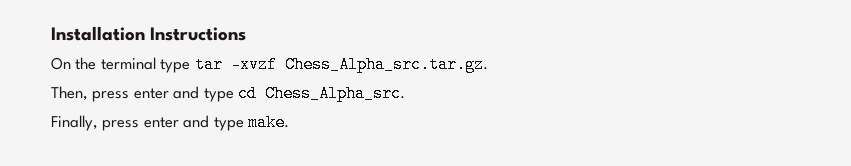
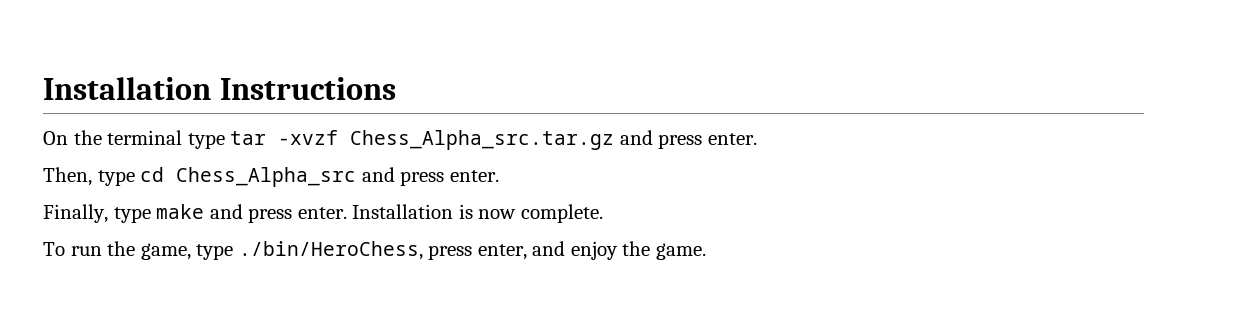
[284,56,488,73] [51,85,406,102] [51,114,290,131] Chess_Alpha_src.tar.gz. // Then, press enter and type cd Chess_Alpha_src. // Finally, press enter and type make. -> [350,130,757,150] [43,167,499,187] [43,204,603,223] [43,241,706,260] Chess_Alpha_src.tar.gz and press enter. // Then, type cd Chess_Alpha_src and press enter. // Finally, type make and press enter. Installation is now complete. // To run the game, type ./bin/HeroChess, press enter, and enjoy the game.

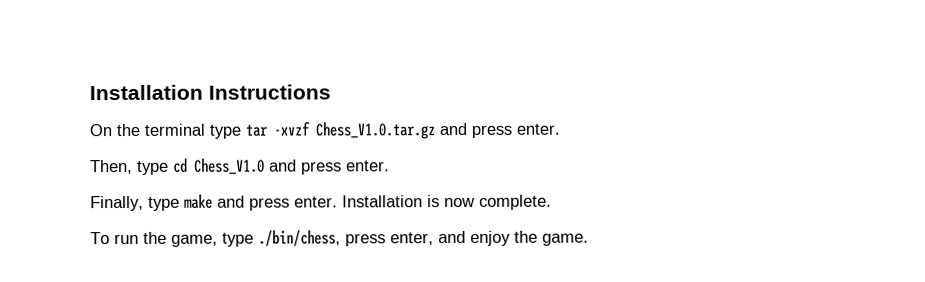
[350,130,615,150] Chess_Alpha_src.tar.gz -> [315,121,435,140] Chess_V1.0.tar.gz
[176,167,357,187] Chess_Alpha_src -> [194,157,265,175] Chess_V1.0
[238,241,423,260] ./bin/HeroChess, -> [258,229,341,247] ./bin/chess,

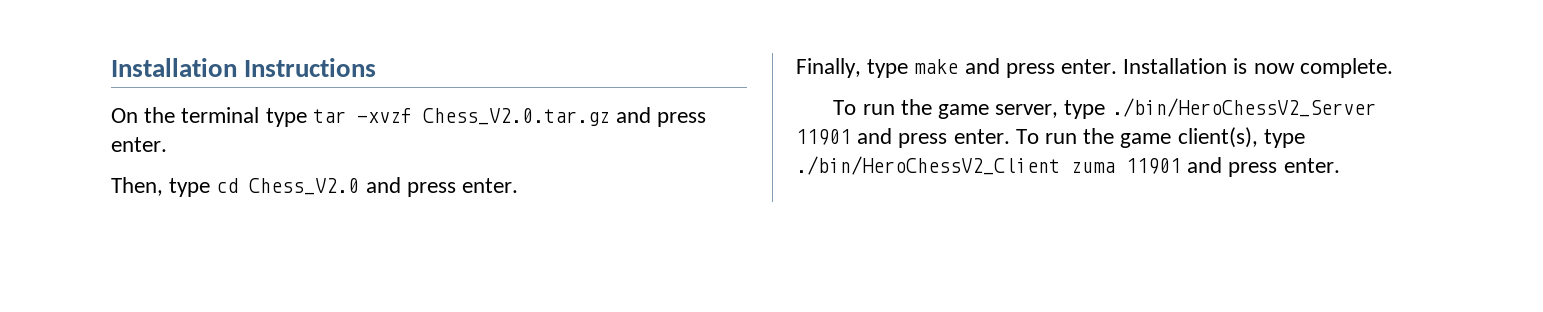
[315,121,435,140] Chess_V1.0.tar.gz -> [422,108,610,126] Chess_V2.0.tar.gz
[194,157,265,175] Chess_V1.0 -> [249,178,360,195] Chess_V2.0
[171,229,589,247] game, type ./bin/chess, press enter, and enjoy the game. -> [937,98,1376,119] [796,127,1305,148] [796,156,1340,177] game server, type ./bin/HeroChessV2_Server 11901 and press enter. To run the game client(s), type ./bin/HeroChessV2_Client zuma 11901 and press enter.

